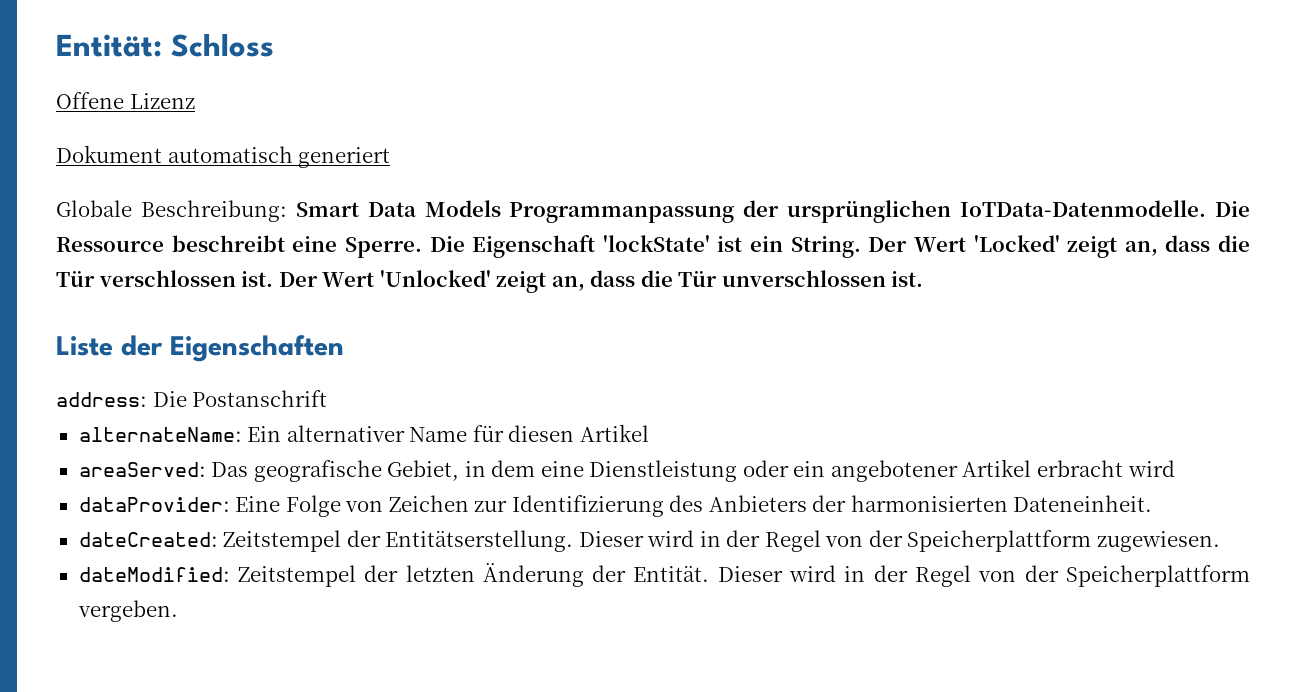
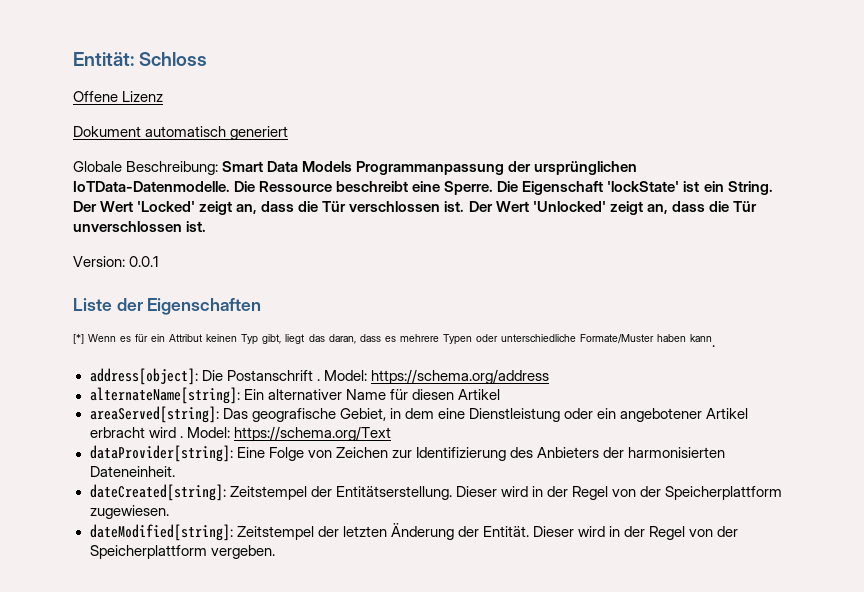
(924, 279) none -> [73,256,159,267] // Version: 0.0.1
[56,390,328,407] [78,427,242,442] address: Die Postanschrift // alternateName: -> [73,334,715,347] [89,368,549,385] [89,387,240,404] [*] Wenn es für ein Attribut keinen Typ gibt, liegt das daran, dass es mehrere Typen oder unterschiedliche Formate/Muster haben kann. // address[object]: Die Postanschrift . Model: https://schema.org/address // alternateName[string]:
[78,462,206,477] areaServed: -> [89,406,219,423] areaServed[string]:
[78,497,230,512] // dataProvider: -> [179,426,391,441] [89,445,233,462] . Model: https://schema.org/Text // dataProvider[string]:
[78,532,218,547] dateCreated: -> [89,484,226,501] dateCreated[string]:
[78,567,230,582] dateModified: -> [89,524,233,541] dateModified[string]:

